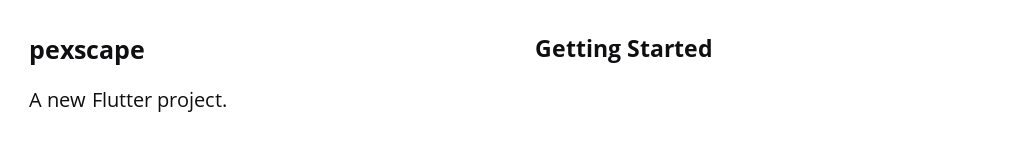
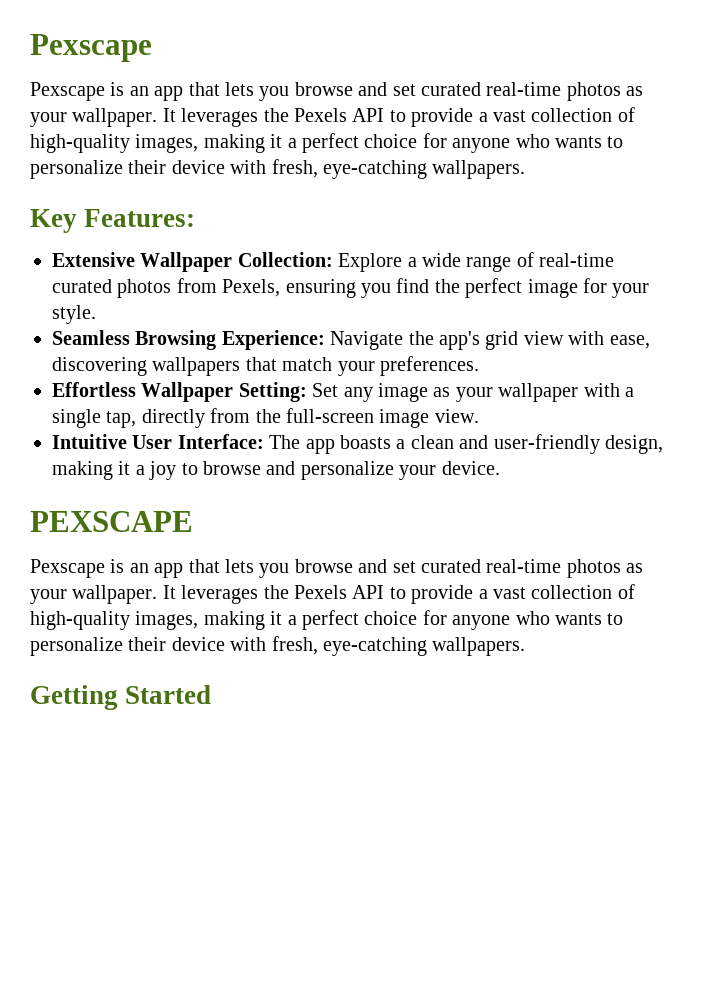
[29,45,145,65] [29,91,227,112] pexscape // A new Flutter project. -> [30,34,152,62] [30,82,644,101] [30,107,635,127] [30,133,624,153] [30,159,526,179] [30,209,196,233] [52,252,615,272] [52,278,650,298] [52,305,96,324] [52,330,650,350] [52,356,479,376] [52,382,634,402] [52,408,479,428] [52,434,663,454] [52,461,500,480] [30,511,193,532] [30,559,644,578] [30,584,635,604] [30,610,624,630] [30,636,526,656] Pexscape // Pexscape is an app that lets you browse and set curated real-time photos as your wallpaper. It leverages the Pexels API to provide a vast collection of high-quality images, making it a perfect choice for anyone who wants to personalize their device with fresh, eye-catching wallpapers. // Key Features: // Extensive Wallpaper Collection: Explore a wide range of real-time curated photos from Pexels, ensuring you find the perfect image for your style. // Seamless Browsing Experience: Navigate the app's grid view with ease, discovering wallpapers that match your preferences. // Effortless Wallpaper Setting: Set any image as your wallpaper with a single tap, directly from the full-screen image view. // Intuitive User Interface: The app boasts a clean and user-friendly design, making it a joy to browse and personalize your device. // PEXSCAPE // Pexscape is an app that lets you browse and set curated real-time photos as your wallpaper. It leverages the Pexels API to provide a vast collection of high-quality images, making it a perfect choice for anyone who wants to personalize their device with fresh, eye-catching wallpapers.

